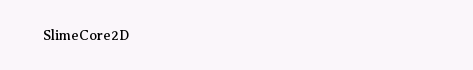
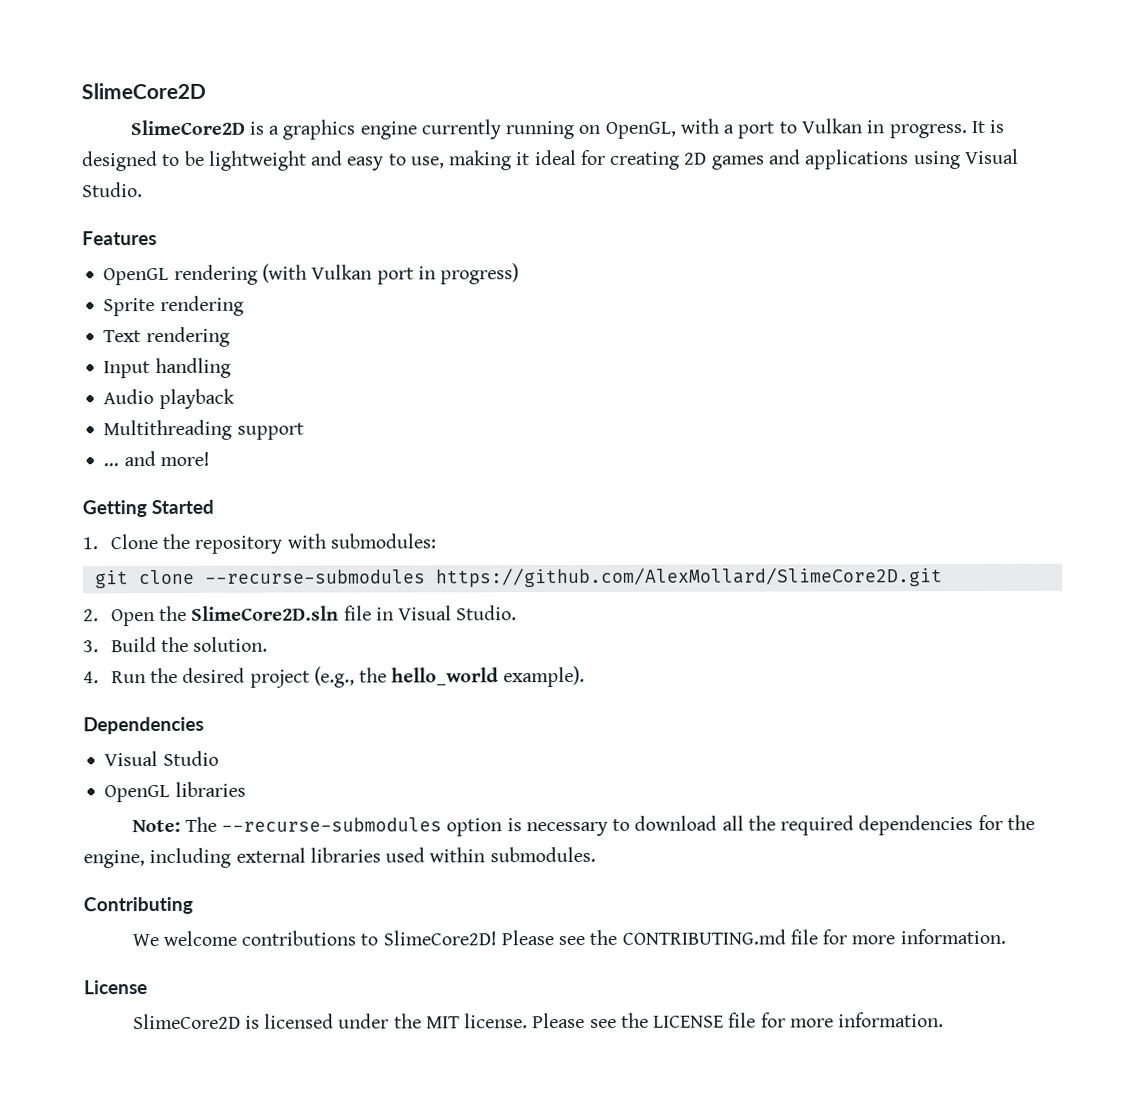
[43,29,129,40] SlimeCore2D -> [81,82,206,100] [129,118,1005,140] [81,148,1019,172] [82,182,143,198] [82,231,157,246] [103,263,520,286] [103,295,244,317] [103,326,230,348] [103,357,231,379] [103,388,235,410] [103,419,304,441] [103,451,210,467] [82,499,215,518] [82,533,436,554] [94,567,943,589] [83,605,518,627] [83,636,269,653] [83,665,585,688] [83,716,204,735] [104,750,219,767] [104,781,246,803] [131,814,1036,837] [83,846,596,869] [83,896,193,915] [131,928,1006,947] [84,980,148,995] [132,1012,945,1030] SlimeCore2D // SlimeCore2D is a graphics engine currently running on OpenGL, with a port to Vulkan in progress. It is designed to be lightweight and easy to use, making it ideal for creating 2D games and applications using Visual Studio. // Features // OpenGL rendering (with Vulkan port in progress) // Sprite rendering // Text rendering // Input handling // Audio playback // Multithreading support // ... and more! // Getting Started // 1. Clone the repository with submodules: // git clone --recurse-submodules https://github.com/AlexMollard/SlimeCore2D.git // 2. Open the SlimeCore2D.sln file in Visual Studio. // 3. Build the solution. // 4. Run the desired project (e.g., the hello_world example). // Dependencies // Visual Studio // OpenGL libraries // Note: The --recurse-submodules option is necessary to download all the required dependencies for the engine, including external libraries used within submodules. // Contributing // We welcome contributions to SlimeCore2D! Please see the CONTRIBUTING.md file for more information. // License // SlimeCore2D is licensed under the MIT license. Please see the LICENSE file for more information.

